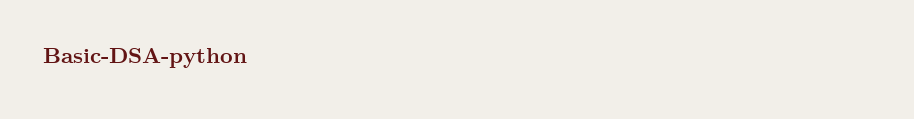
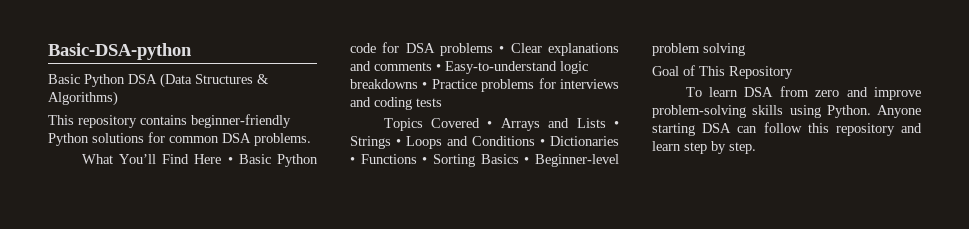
(247, 58) none -> [48,73,269,88] [48,91,118,106] [48,114,291,128] [48,132,311,146] [81,154,318,167] [350,42,619,56] [350,61,588,74] [350,78,619,92] [350,97,442,110] [383,118,619,131] [350,136,619,149] [350,154,619,167] [652,43,745,56] [652,65,793,79] [685,86,921,100] [652,105,921,118] [652,122,922,136] [652,141,756,154] // Basic Python DSA (Data Structures & Algorithms) // This repository contains beginner-friendly Python solutions for common DSA problems. // What You’ll Find Here • Basic Python code for DSA problems • Clear explanations and comments • Easy-to-understand logic breakdowns • Practice problems for interviews and coding tests // Topics Covered • Arrays and Lists • Strings • Loops and Conditions • Dictionaries • Functions • Sorting Basics • Beginner-level problem solving // Goal of This Repository // To learn DSA from zero and improve problem-solving skills using Python. Anyone starting DSA can follow this repository and learn step by step.

